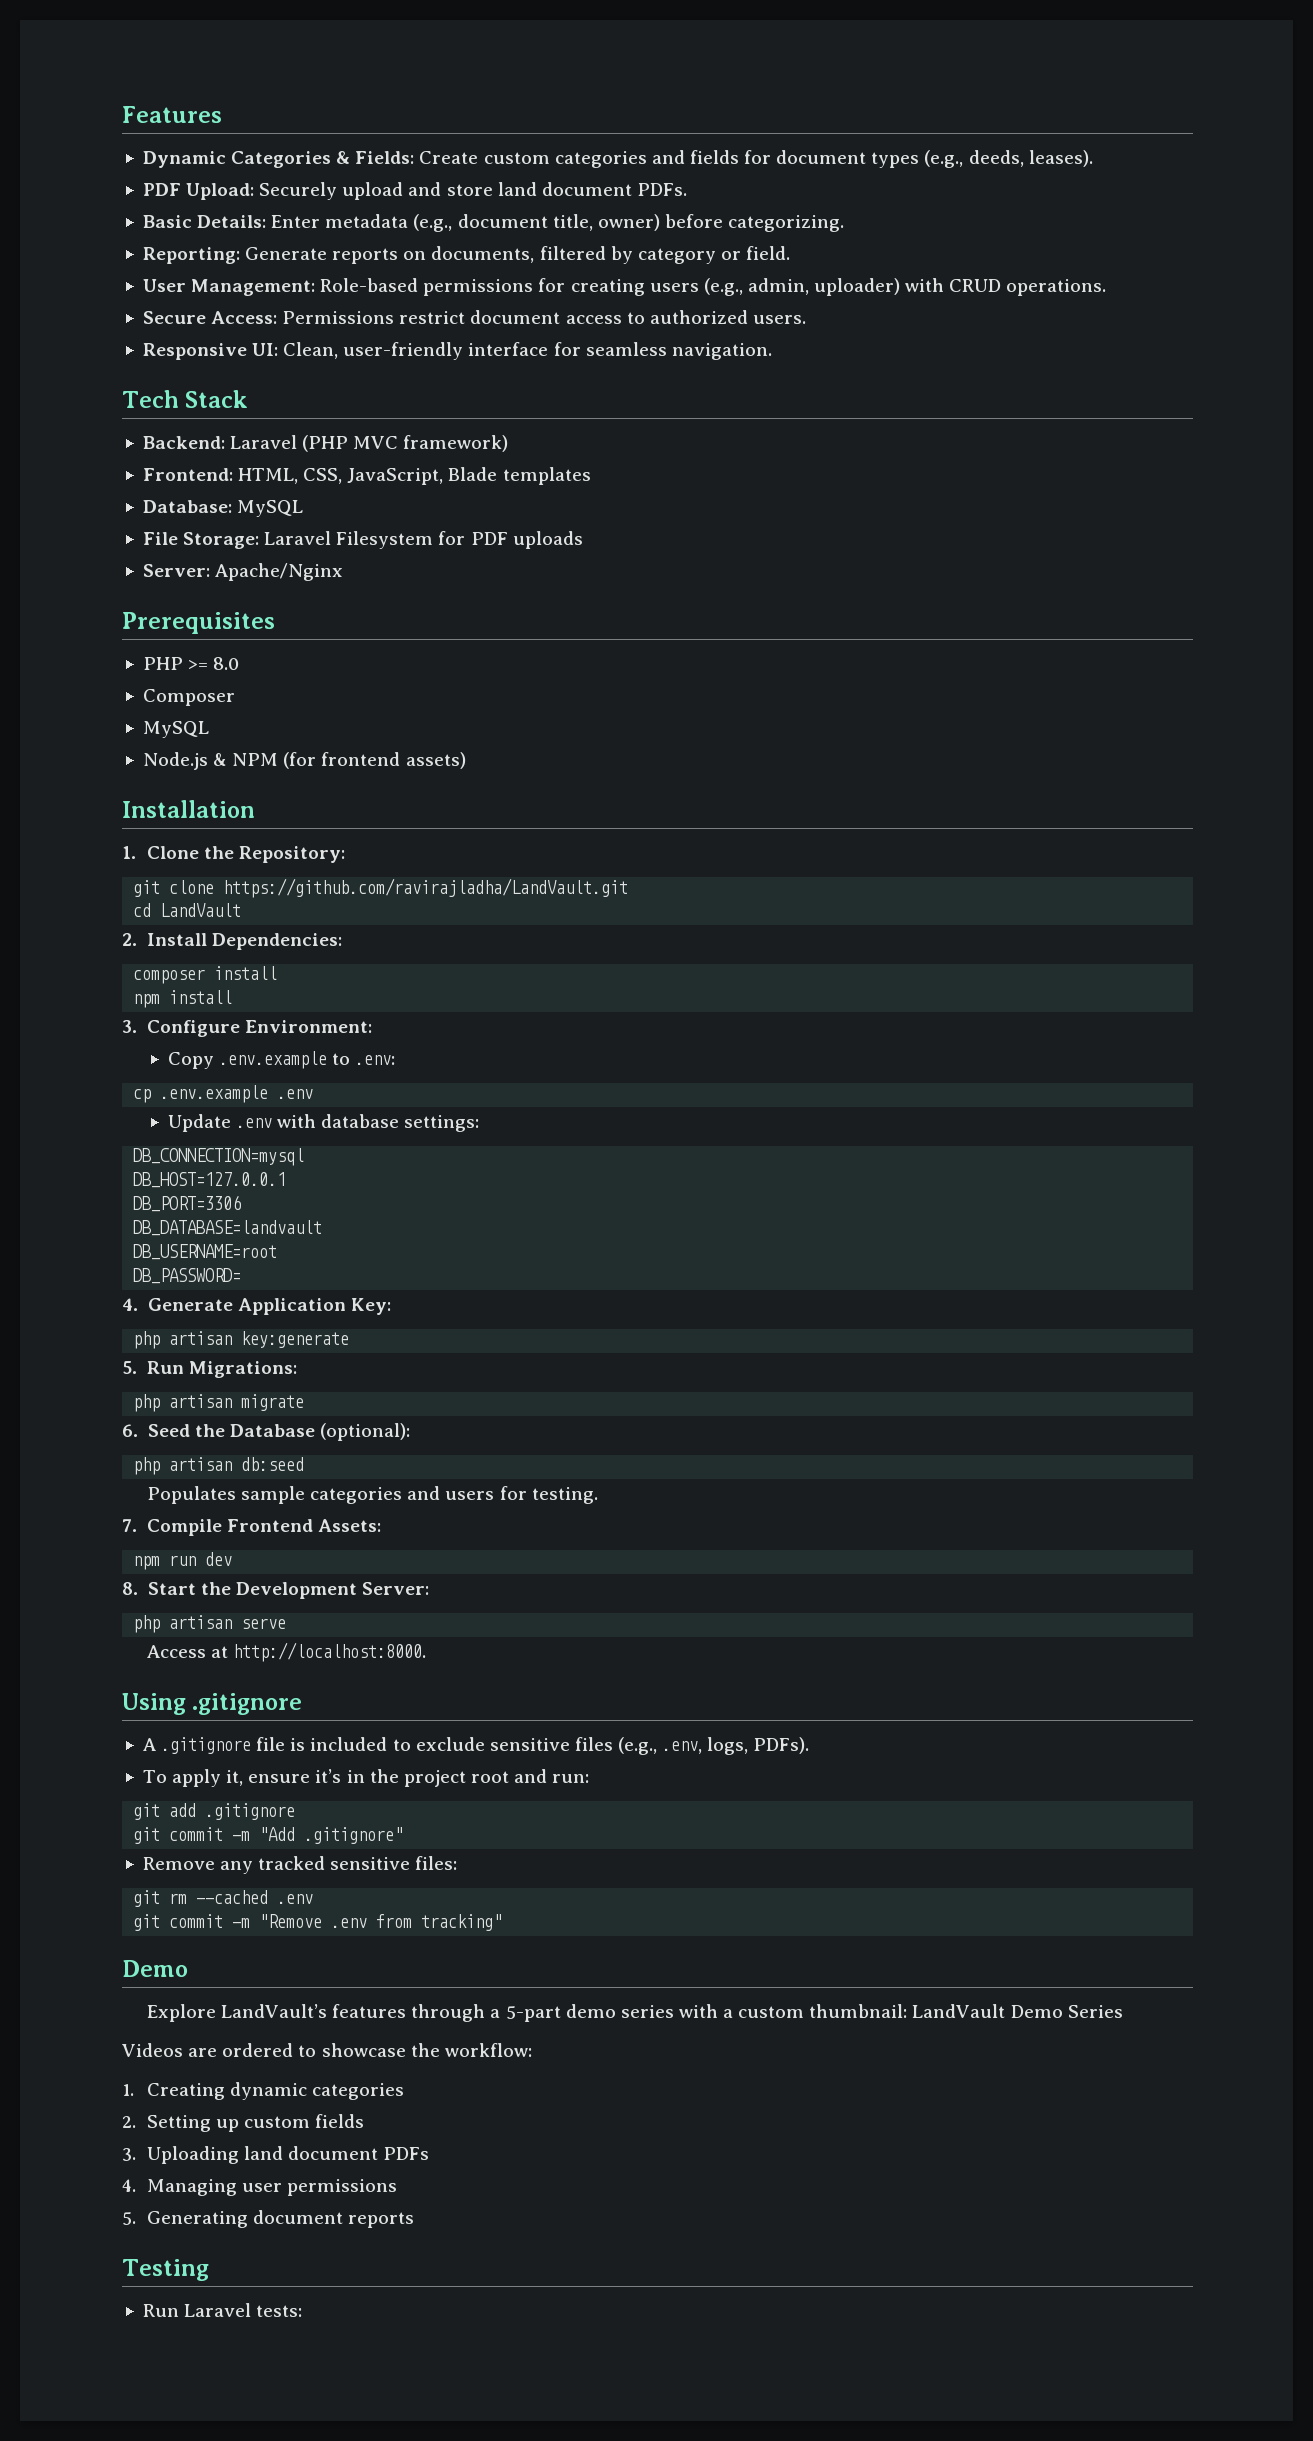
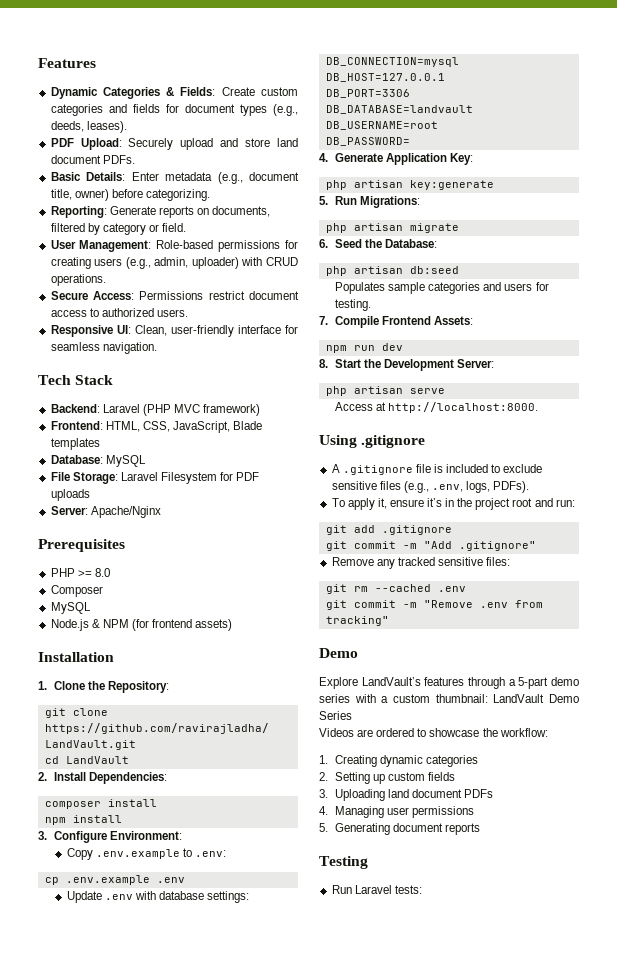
[229,1423,410,1441] Database (optional): -> [385,239,438,248] Database:

